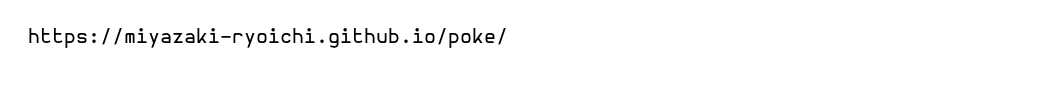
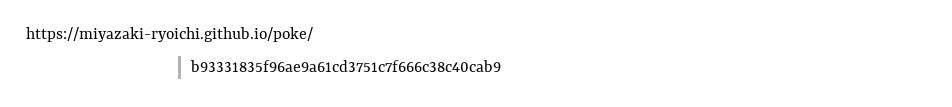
(508, 38) none -> [189,60,501,72] // b93331835f96ae9a61cd3751c7f666c38c40cab9

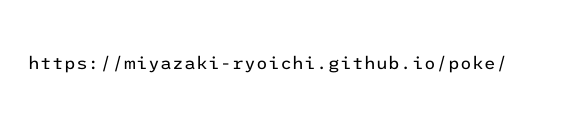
[189,60,501,72] // b93331835f96ae9a61cd3751c7f666c38c40cab9 -> (508, 64) none

